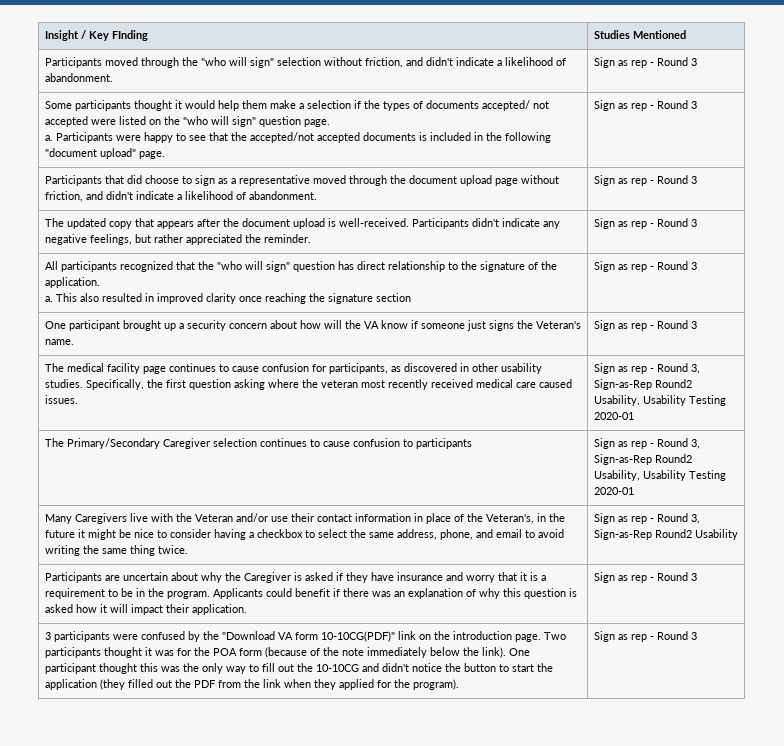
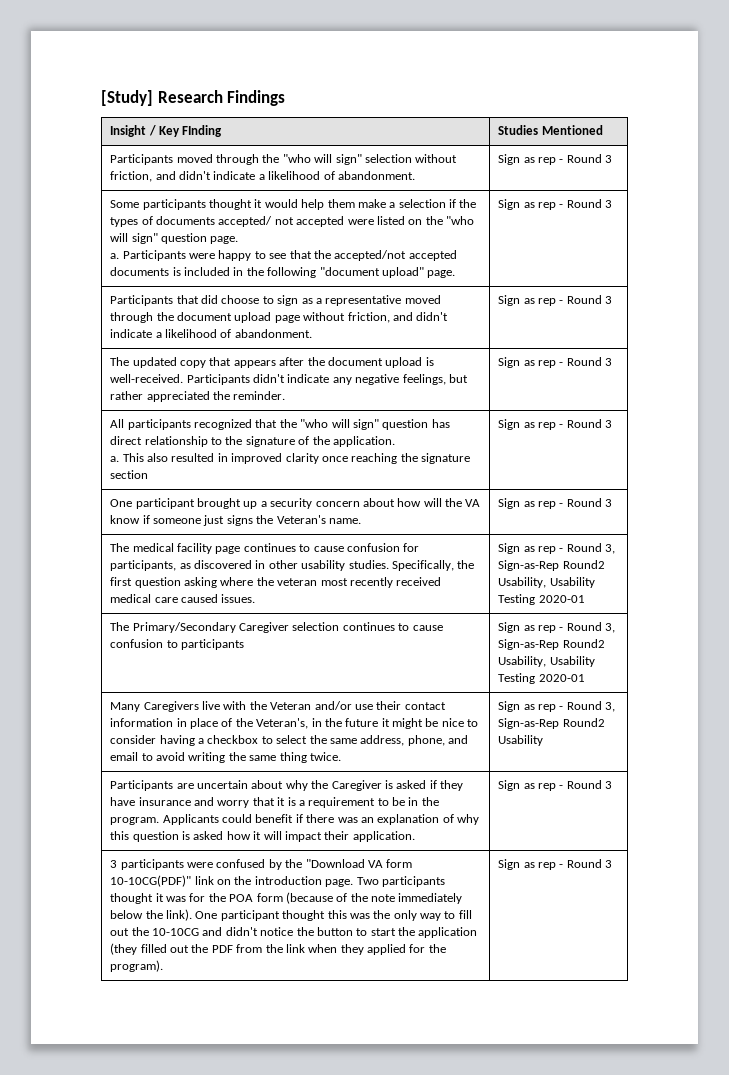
(44, 35) none -> [101,90,286,106] [Study] Research Findings //

